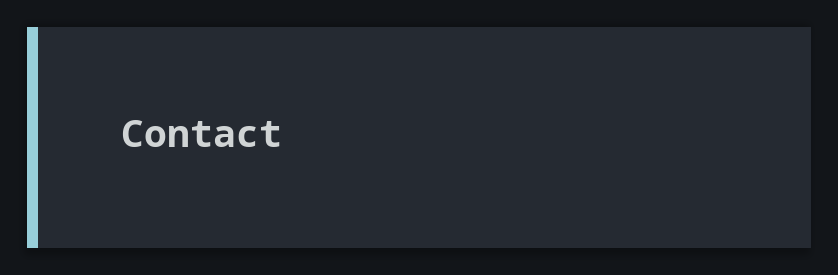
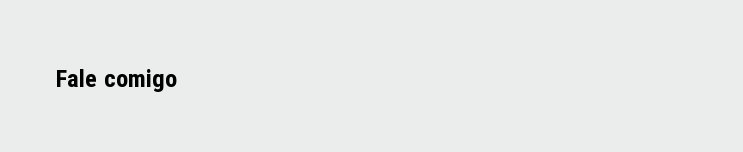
[121,120,282,147] Contact -> [56,69,177,92] Fale comigo

